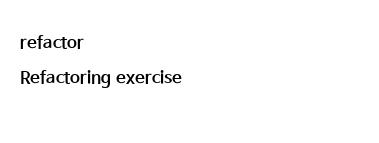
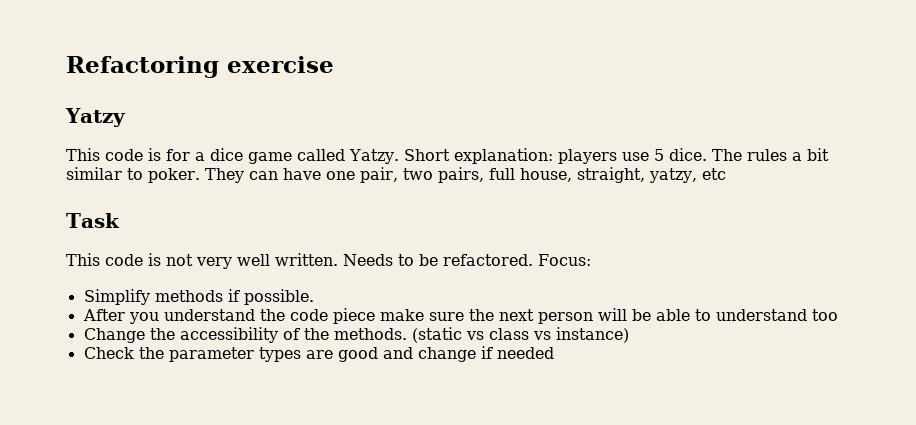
[20,35,84,49] refactor // -> (66, 67) none
(182, 77) none -> [65,108,126,127] [66,148,829,164] [66,167,726,183] [66,213,120,228] [66,253,591,269] [83,289,314,305] [82,308,838,324] [83,327,629,343] [83,346,554,362] // Yatzy // This code is for a dice game called Yatzy. Short explanation: players use 5 dice. The rules a bit similar to poker. They can have one pair, two pairs, full house, straight, yatzy, etc // Task // This code is not very well written. Needs to be refactored. Focus: // Simplify methods if possible. // After you understand the code piece make sure the next person will be able to understand too // Change the accessibility of the methods. (static vs class vs instance) // Check the parameter types are good and change if needed

